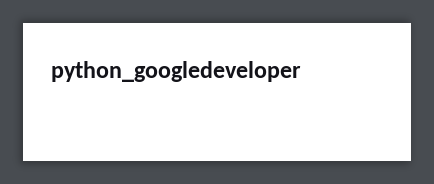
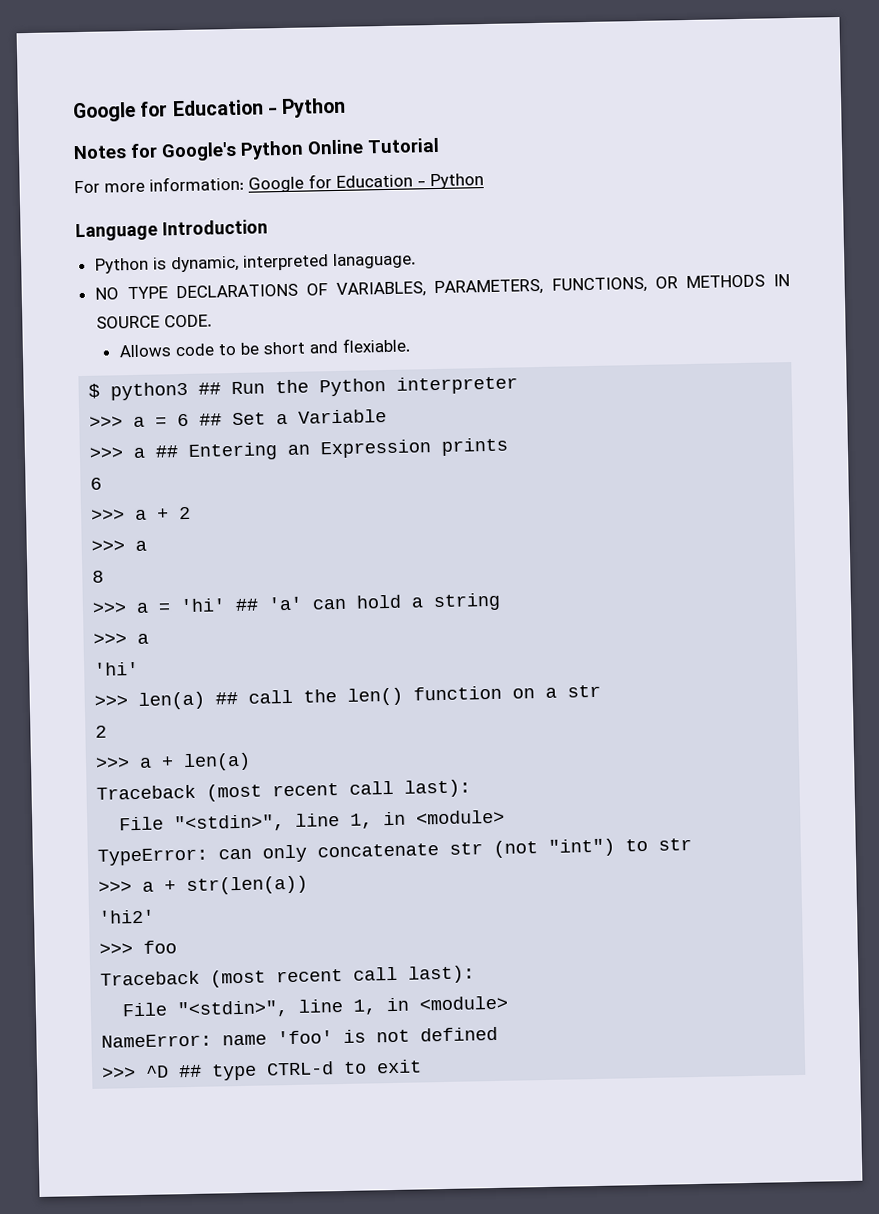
[51,61,301,82] python_googledeveloper -> [72,97,347,123] [73,137,440,162] [74,173,484,194] [75,219,268,242] [94,252,416,274] [94,274,790,300] [95,314,212,329] [118,337,410,358] [88,375,519,401] [89,408,388,428] [89,437,510,461] [90,477,103,490] [91,506,192,521] [91,540,148,552] [92,570,105,583] [92,592,502,614] [93,633,150,645] [94,661,140,676] [94,684,602,710] [95,725,108,738] [95,752,252,772] [96,779,472,802] [119,809,506,833] [97,838,693,866] [98,875,309,896] [98,909,156,924] [99,940,178,955] [100,965,476,988] [122,995,509,1019] [101,1026,499,1048] [102,1059,423,1081] Google for Education - Python // Notes for Google's Python Online Tutorial // For more information: Google for Education - Python // Language Introduction // Python is dynamic, interpreted lanaguage. // NO TYPE DECLARATIONS OF VARIABLES, PARAMETERS, FUNCTIONS, OR METHODS IN SOURCE CODE. // Allows code to be short and flexiable. // $ python3 ## Run the Python interpreter // >>> a = 6 ## Set a Variable // >>> a ## Entering an Expression prints // 6 // >>> a + 2 // >>> a // 8 // >>> a = 'hi' ## 'a' can hold a string // >>> a // 'hi' // >>> len(a) ## call the len() function on a str // 2 // >>> a + len(a) // Traceback (most recent call last): // File "<stdin>", line 1, in <module> // TypeError: can only concatenate str (not "int") to str // >>> a + str(len(a)) // 'hi2' // >>> foo // Traceback (most recent call last): // File "<stdin>", line 1, in <module> // NameError: name 'foo' is not defined // >>> ^D ## type CTRL-d to exit

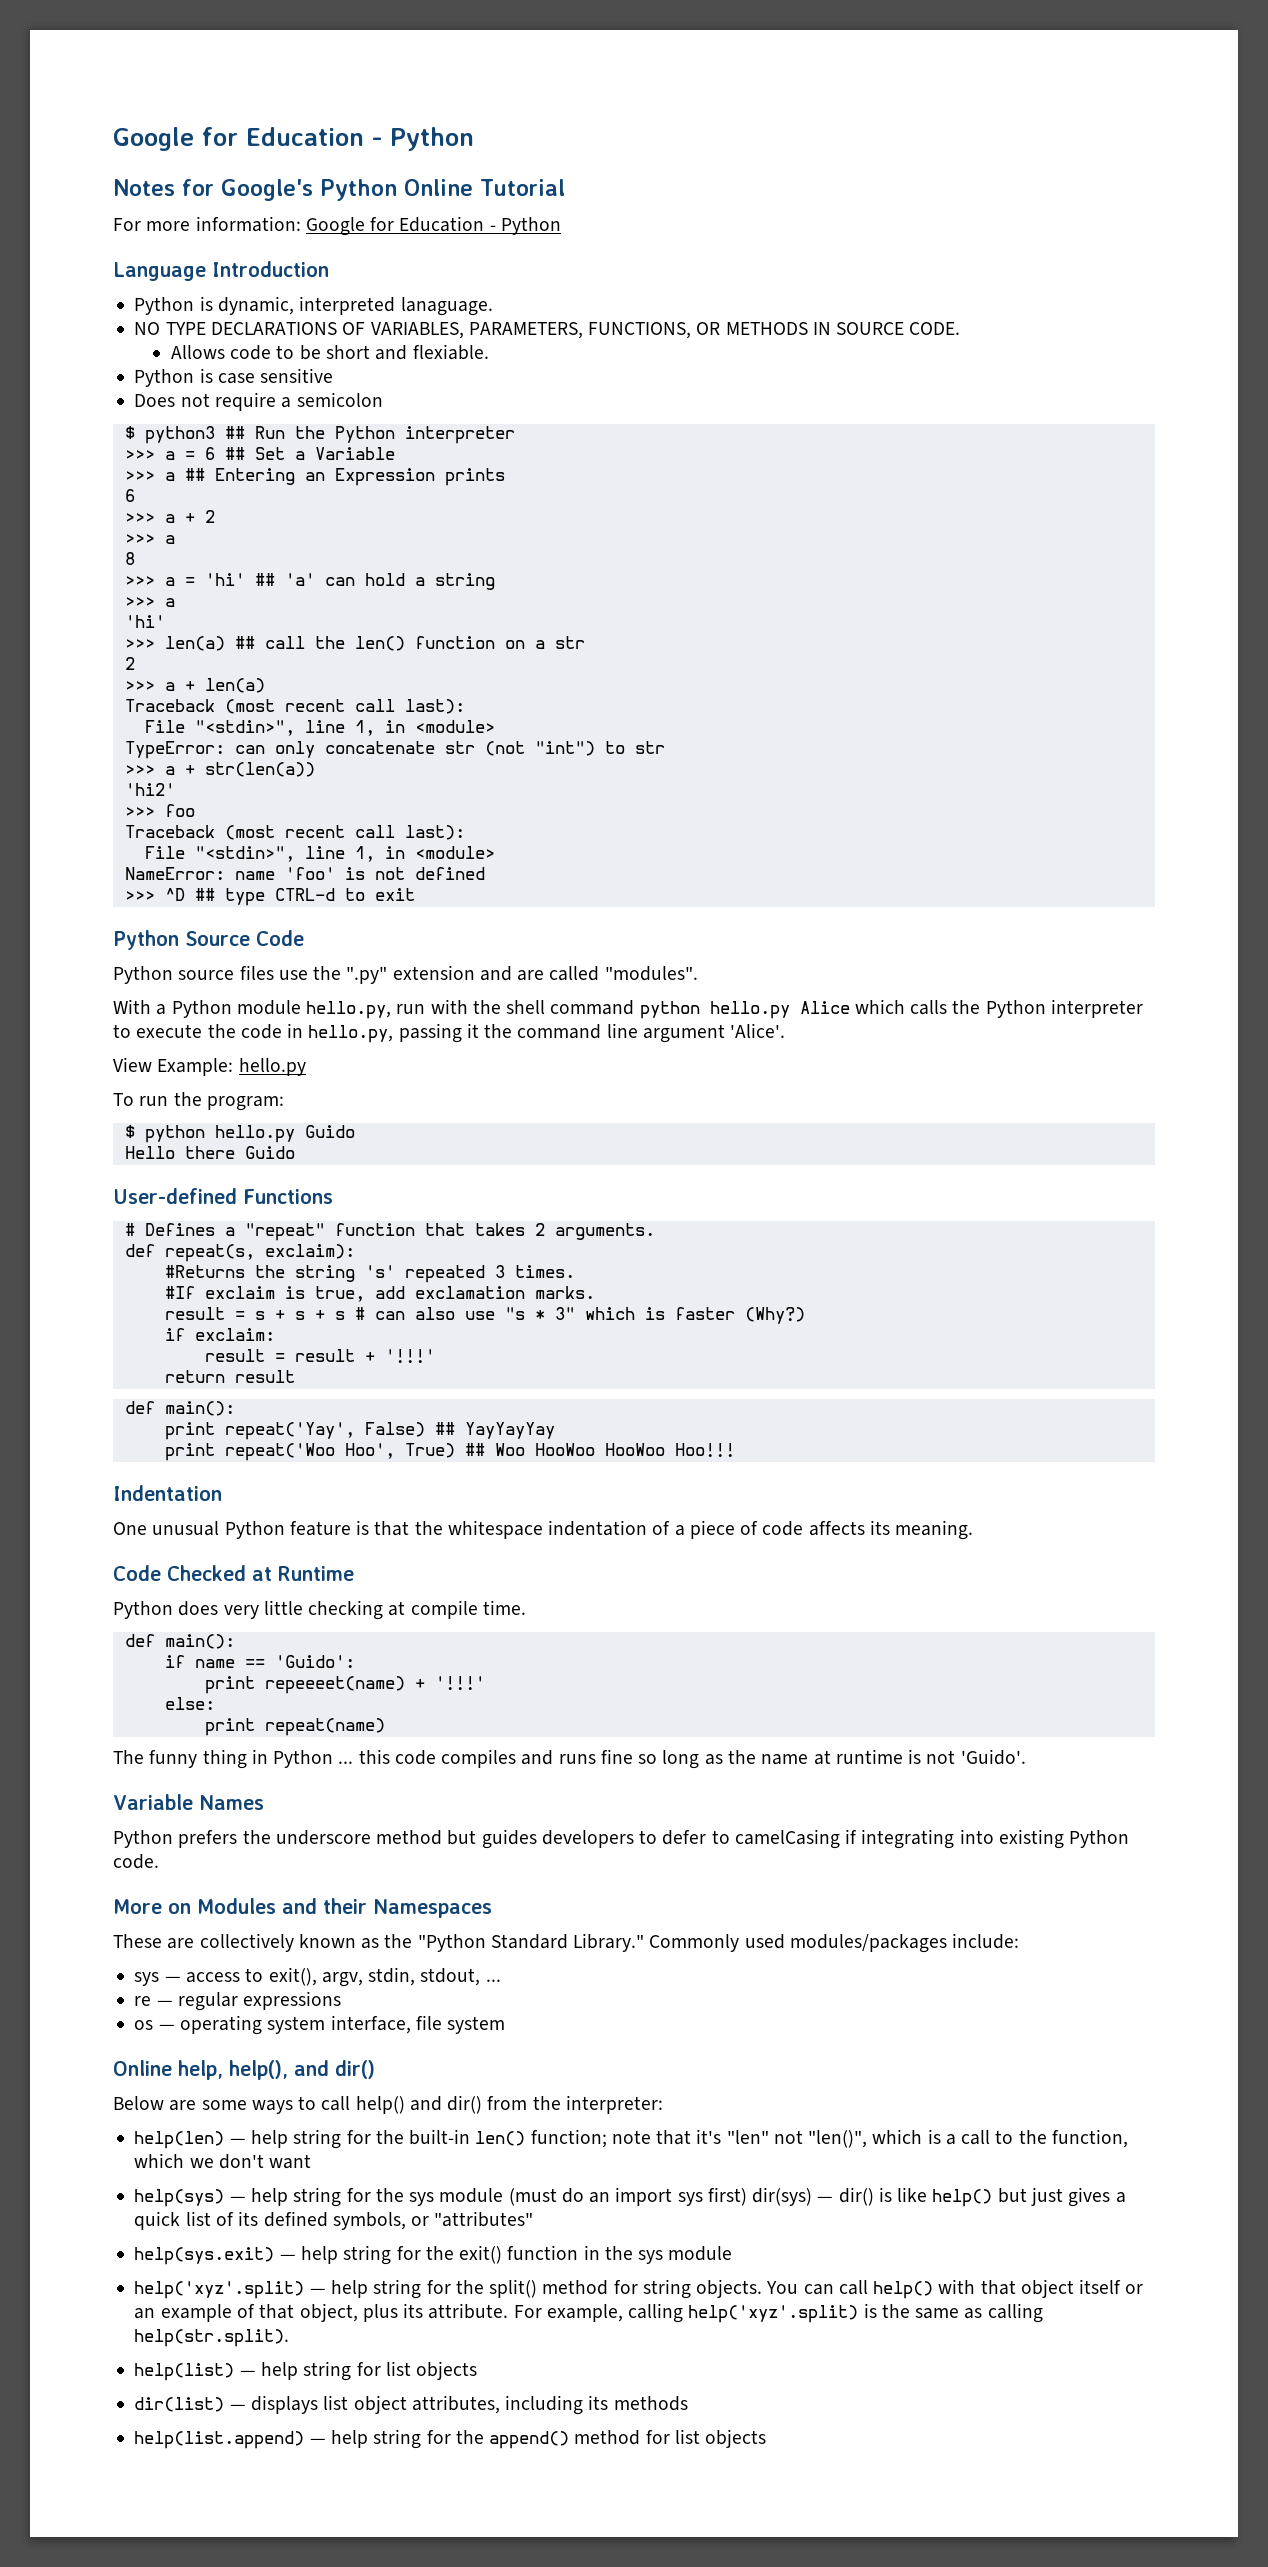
(410, 345) none -> [134,368,334,387] [134,392,383,411] // Python is case sensitive // Does not require a semicolon
(423, 1066) none -> [113,930,304,950] [113,965,698,984] [113,999,1143,1019] [113,1023,786,1043] [113,1057,306,1076] [113,1092,284,1111] [124,1125,355,1143] [124,1146,295,1159] [113,1188,333,1204] [124,1223,655,1241] [124,1244,355,1262] [164,1265,575,1283] [164,1286,595,1302] [164,1307,805,1324] [164,1328,275,1341] [204,1349,435,1364] [164,1370,295,1383] [124,1401,235,1416] [164,1422,555,1440] [164,1443,735,1461] [113,1485,222,1501] [113,1520,974,1540] [113,1565,354,1581] [113,1600,526,1620] [124,1634,235,1649] [164,1655,355,1668] [204,1676,485,1694] [164,1697,215,1710] [204,1718,385,1736] [113,1749,1026,1769] [113,1794,264,1810] [113,1829,1130,1849] [113,1854,159,1869] [113,1898,492,1918] [113,1933,1020,1953] [134,1967,501,1987] [134,1991,342,2011] [134,2015,506,2035] [113,2060,375,2080] [113,2095,663,2114] [134,2129,1129,2149] [134,2153,312,2169] [134,2187,1126,2207] [134,2211,534,2230] [134,2245,733,2265] [134,2279,1144,2299] [134,2303,1043,2323] [134,2329,290,2347] [134,2361,478,2381] [134,2395,688,2415] [134,2429,767,2449] // Python Source Code // Python source files use the ".py" extension and are called "modules". // With a Python module hello.py, run with the shell command python hello.py Alice which calls the Python interpreter to execute the code in hello.py, passing it the command line argument 'Alice'. // View Example: hello.py // To run the program: // $ python hello.py Guido // Hello there Guido // User-defined Functions // # Defines a "repeat" function that takes 2 arguments. // def repeat(s, exclaim): // #Returns the string 's' repeated 3 times. // #If exclaim is true, add exclamation marks. // result = s + s + s # can also use "s * 3" which is faster (Why?) // if exclaim: // result = result + '!!!' // return result // def main(): // print repeat('Yay', False) ## YayYayYay // print repeat('Woo Hoo', True) ## Woo HooWoo HooWoo Hoo!!! // Indentation // One unusual Python feature is that the whitespace indentation of a piece of code affects its meaning. // Code Checked at Runtime // Python does very little checking at compile time. // def main(): // if name == 'Guido': // print repeeeet(name) + '!!!' // else: // print repeat(name) // The funny thing in Python ... this code compiles and runs fine so long as the name at runtime is not 'Guido'. // Variable Names // Python prefers the underscore method but guides developers to defer to camelCasing if integrating into existing Python code. // More on Modules and their Namespaces // These are collectively known as the "Python Standard Library." Commonly used modules/packages include: // sys — access to exit(), argv, stdin, stdout, ... // re — regular expressions // os — operating system interface, file system // Online help, help(), and dir() // Below are some ways to call help() and dir() from the interpreter: // help(len) — help string for the built-in len() function; note that it's "len" not "len()", which is a call to the function, which we don't want // help(sys) — help string for the sys module (must do an import sys first) dir(sys) — dir() is like help() but just gives a quick list of its defined symbols, or "attributes" // help(sys.exit) — help string for the exit() function in the sys module // help('xyz'.split) — help string for the split() method for string objects. You can call help() with that object itself or an example of that object, plus its attribute. For example, calling help('xyz'.split) is the same as calling help(str.split). // help(list) — help string for list objects // dir(list) — displays list object attributes, including its methods // help(list.append) — help string for the append() method for list objects

